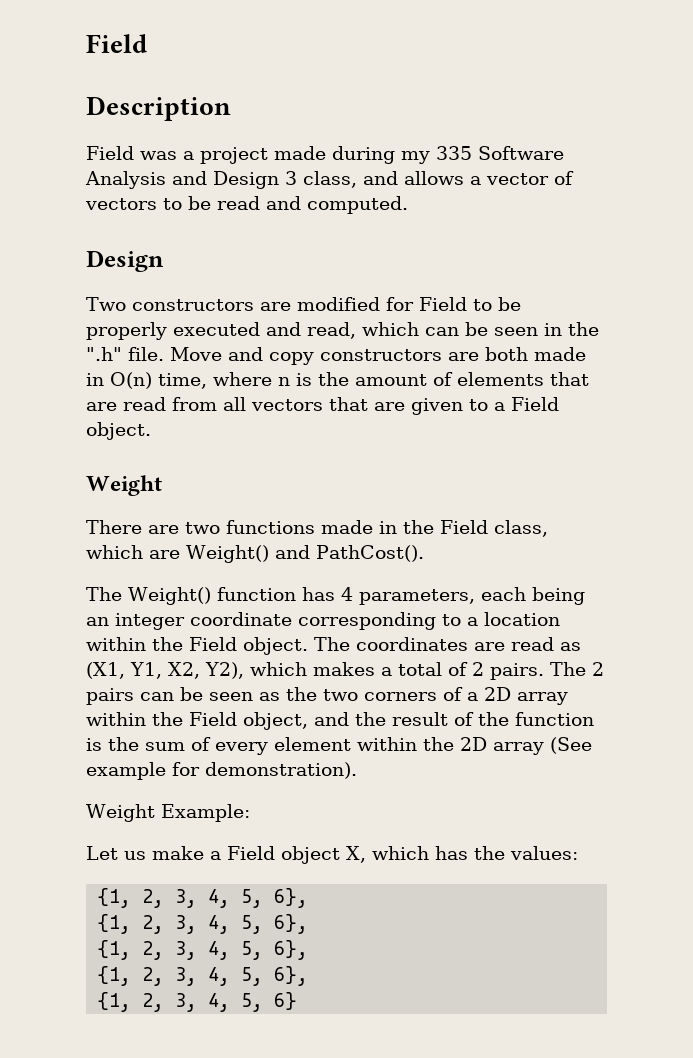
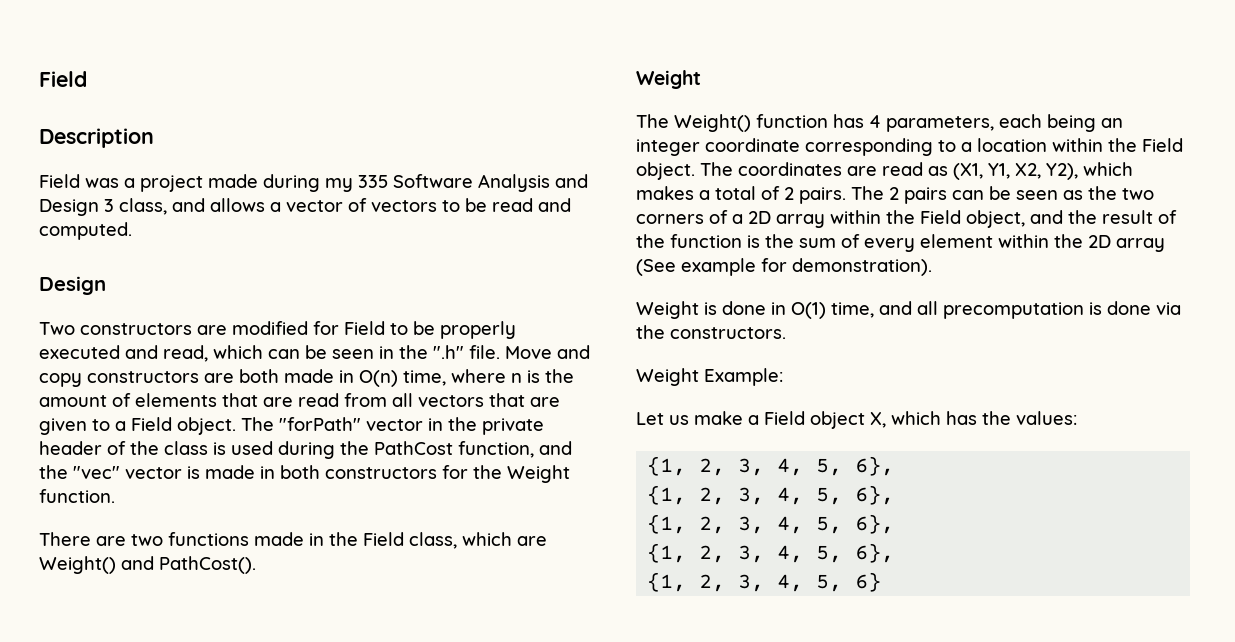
[86,475,162,496] // Weight -> [241,417,544,435] [39,441,572,459] [39,465,570,483] [39,489,115,503] The "forPath" vector in the private header of the class is used during the PathCost function, and the "vec" vector is made in both constructors for the Weight function.
(424, 553) none -> [636,70,701,89] // Weight
(357, 770) none -> [636,301,1181,319] [636,325,786,339] // Weight is done in O(1) time, and all precomputation is done via the constructors.

